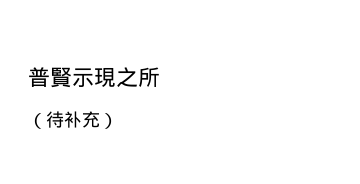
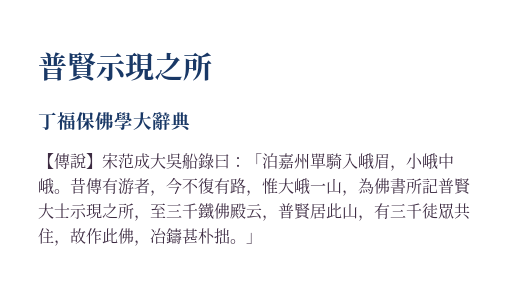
[28,111,118,129] （待补充） -> [38,112,192,132] [38,153,454,171] [38,177,471,196] [38,203,470,221] [38,228,262,246] 丁福保佛學大辭典 // 【傳說】宋范成大吳船錄曰：「泊嘉州單騎入峨眉，小峨中峨。昔傳有游者，今不復有路，惟大峨一山，為佛書所記普賢大士示現之所，至三千鐵佛殿云，普賢居此山，有三千徒眾共住，故作此佛，冶鑄甚朴拙。」

